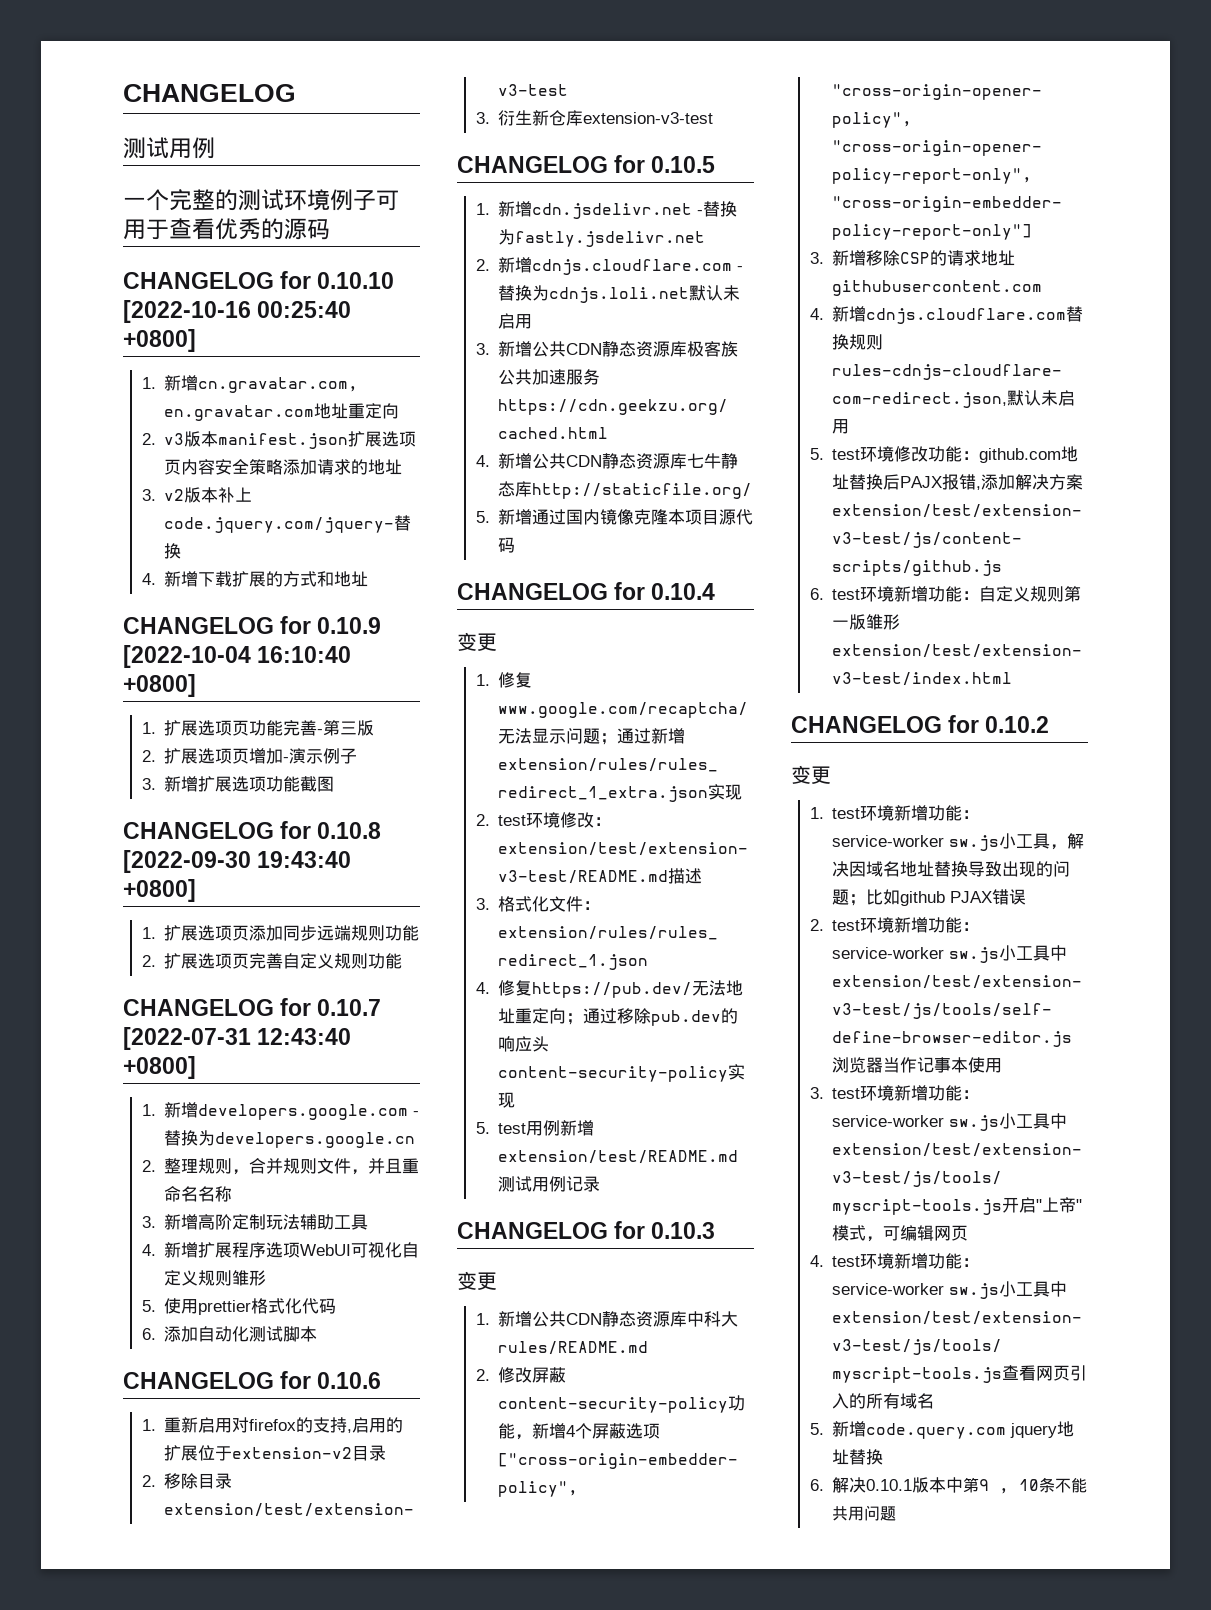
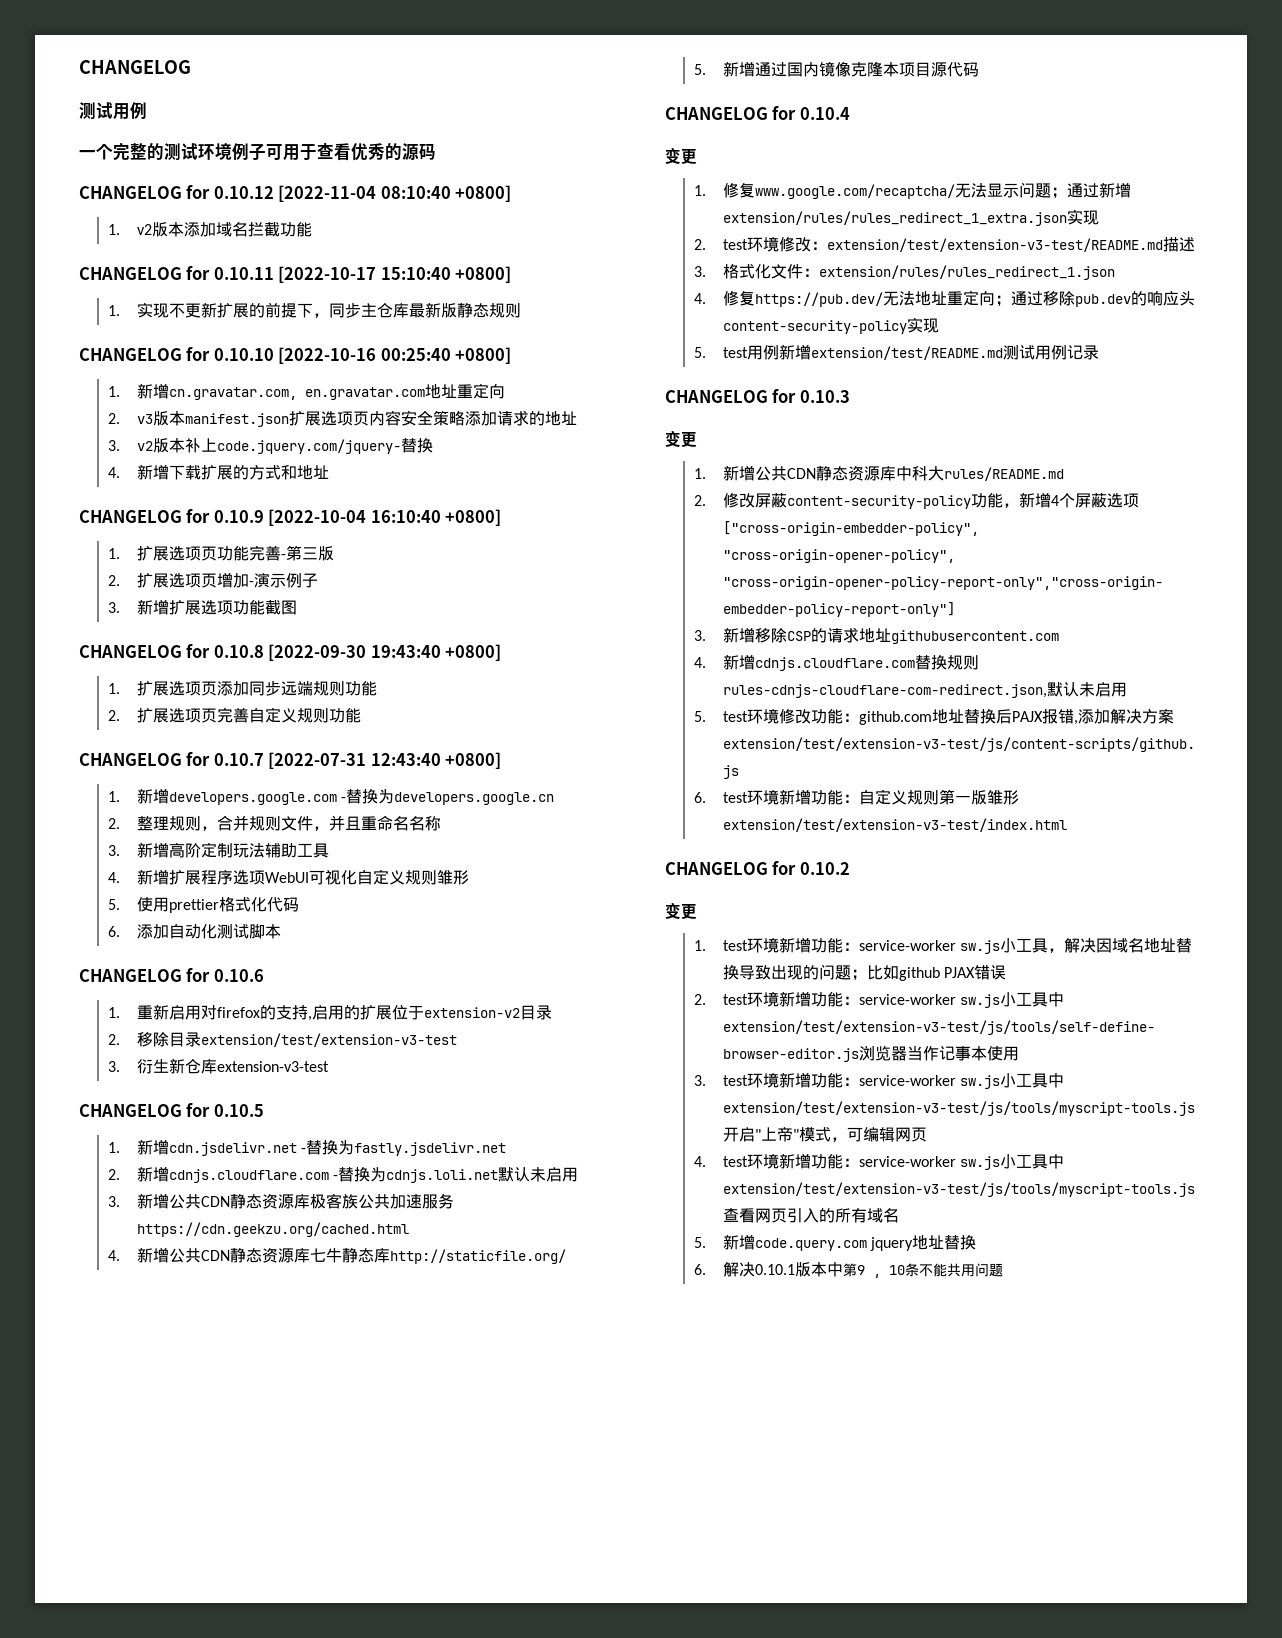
(330, 229) none -> [79,185,512,202] [107,222,312,237] [79,266,512,283] [107,302,521,318] // CHANGELOG for 0.10.12 [2022-11-04 08:10:40 +0800] // 1. v2版本添加域名拦截功能 // CHANGELOG for 0.10.11 [2022-10-17 15:10:40 +0800] // 1.实现不更新扩展的前提下，同步主仓库最新版静态规则

